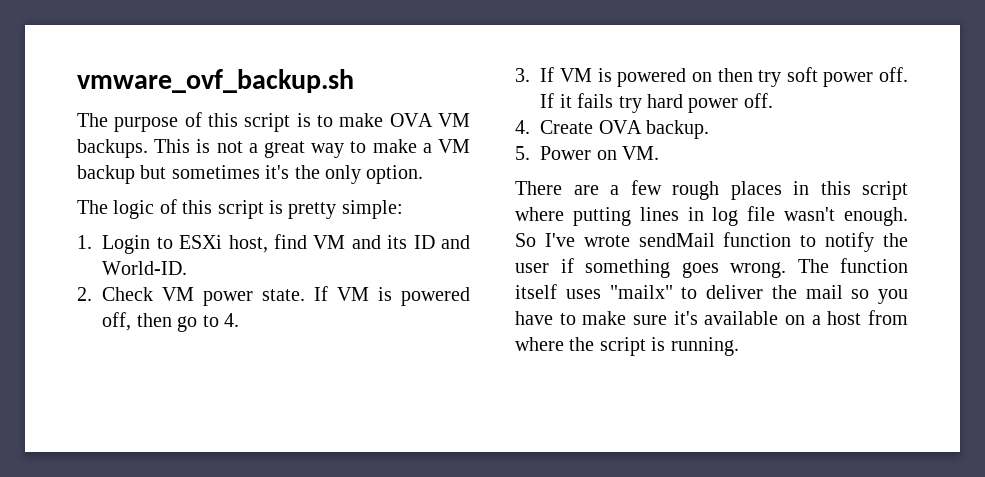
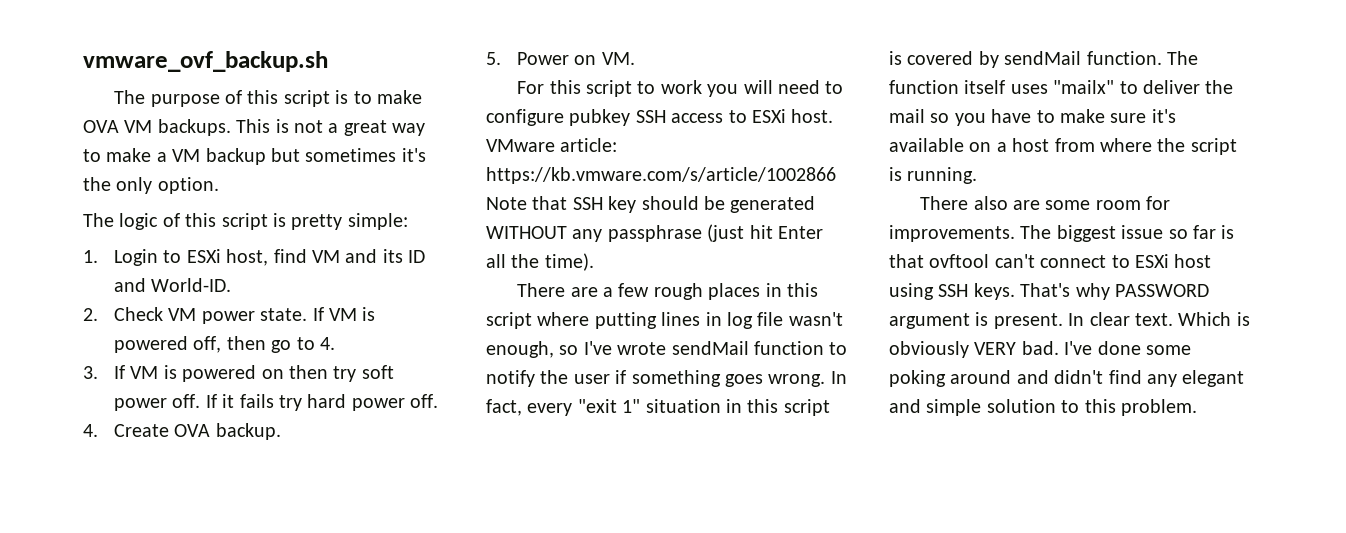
(660, 153) none -> [517,80,844,97] [486,109,834,126] [486,138,618,152] [486,167,836,184] [486,196,816,213] [486,224,823,242] [486,253,594,271] // For this script to work you will need to configure pubkey SSH access to ESXi host. VMware article: https://kb.vmware.com/s/article/1002866 Note that SSH key should be generated WITHOUT any passphrase (just hit Enter all the time).
[844,207,908,226] [515,233,536,247] enough. So -> [486,341,579,358] enough, so
(786, 270) none -> [830,371,847,384] [486,399,830,416] [889,51,1162,68] In fact, every "exit 1" situation in this script is covered by sendMail function.
(739, 346) none -> [920,196,1171,210] [889,225,1235,242] [889,254,1212,268] [889,283,1209,300] [889,312,1250,329] [889,341,1191,358] [889,370,1245,387] [889,399,1197,416] // There also are some room for improvements. The biggest issue so far is that ovftool can't connect to ESXi host using SSH keys. That's why PASSWORD argument is present. In clear text. Which is obviously VERY bad. I've done some poking around and didn't find any elegant and simple solution to this problem.

